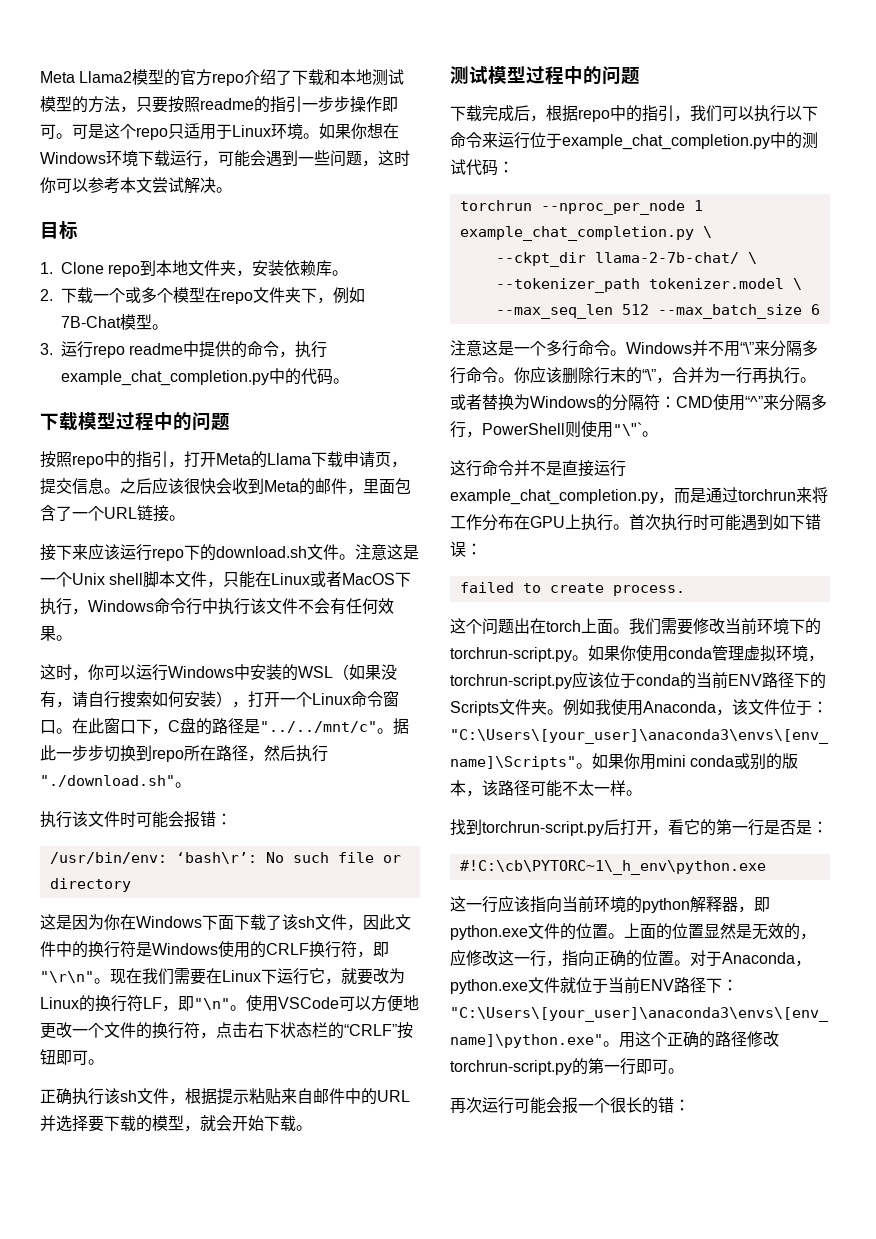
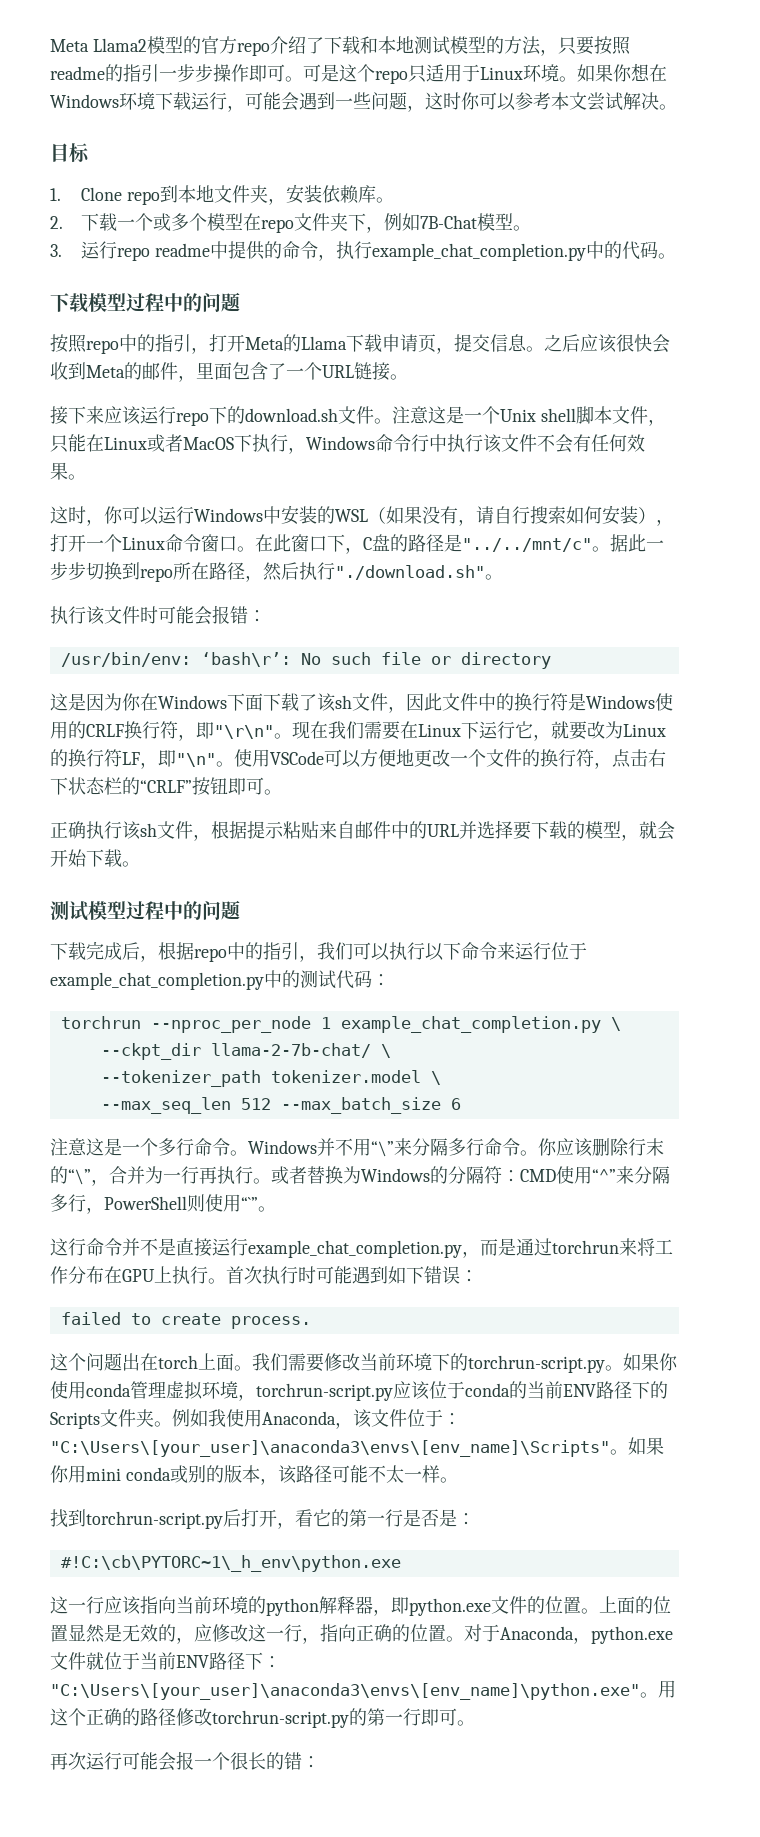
[613,422,642,436] "\"` -> [241,1197,258,1210] “`”

